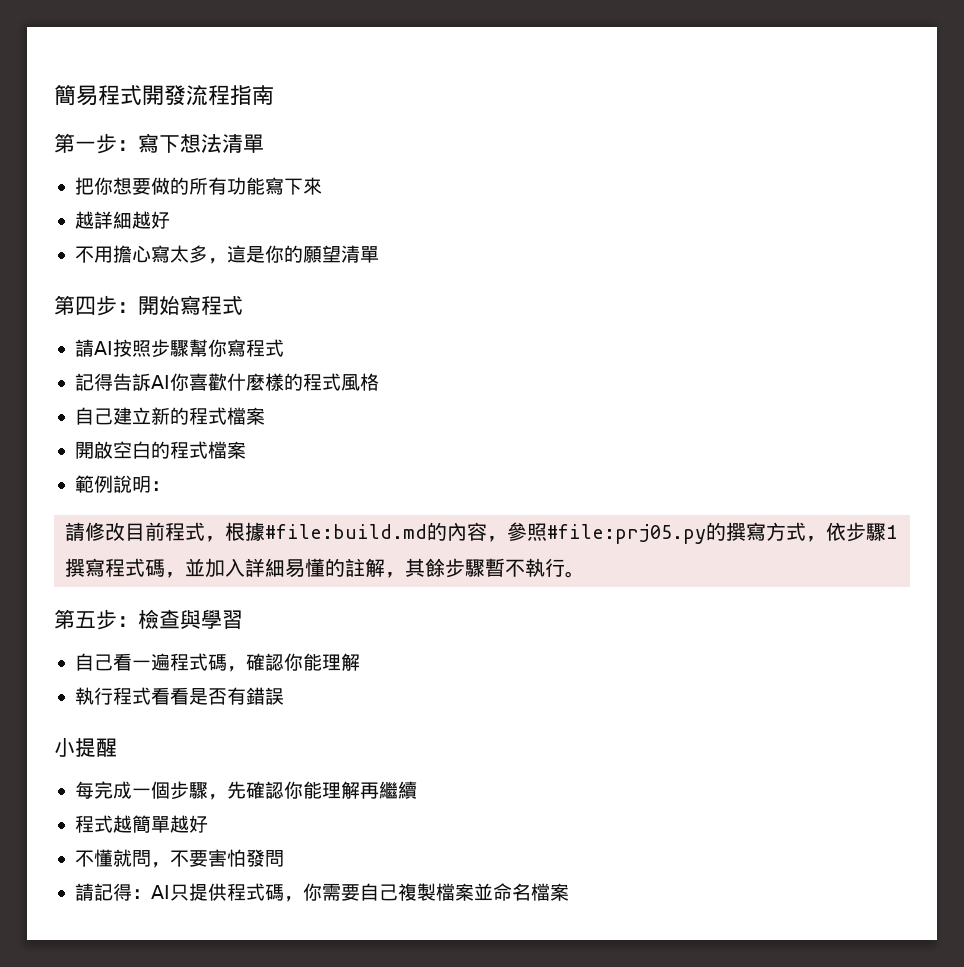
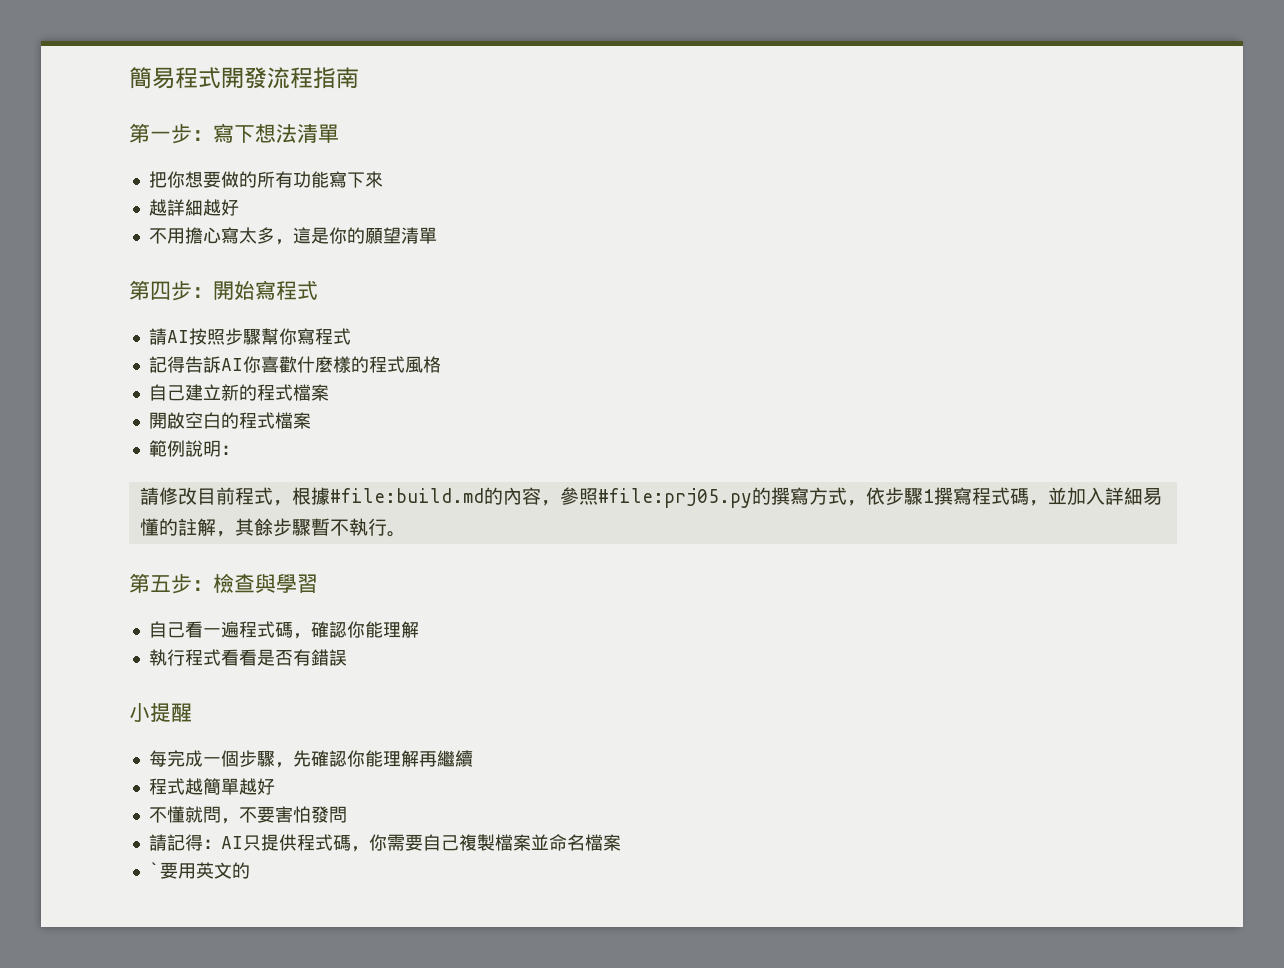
(569, 892) none -> [148,862,250,879] // `要用英文的

